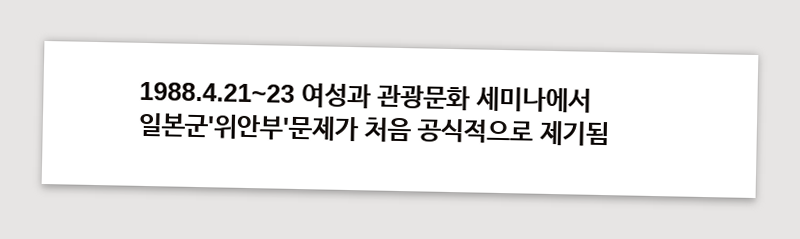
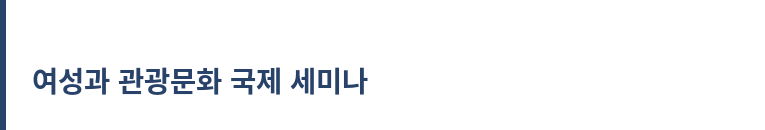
[139,81,295,103] 1988.4.21~23 -> (32, 81) none
[476,86,592,113] [138,112,609,147] 세미나에서 일본군'위안부'문제가 처음 공식적으로 제기됨 -> [230,67,368,95] 국제 세미나

